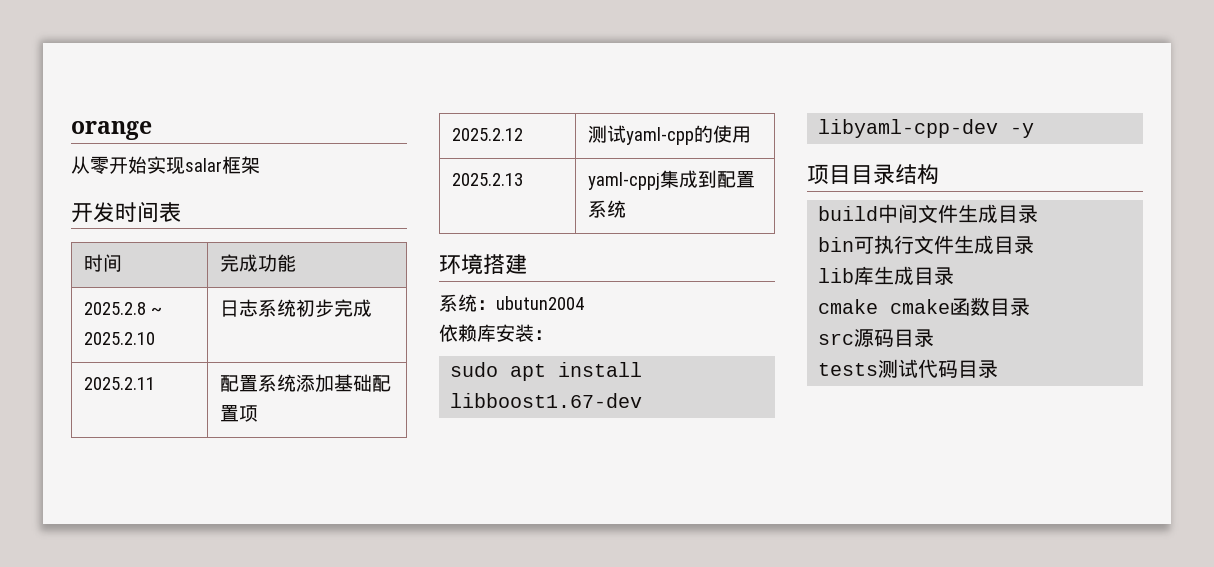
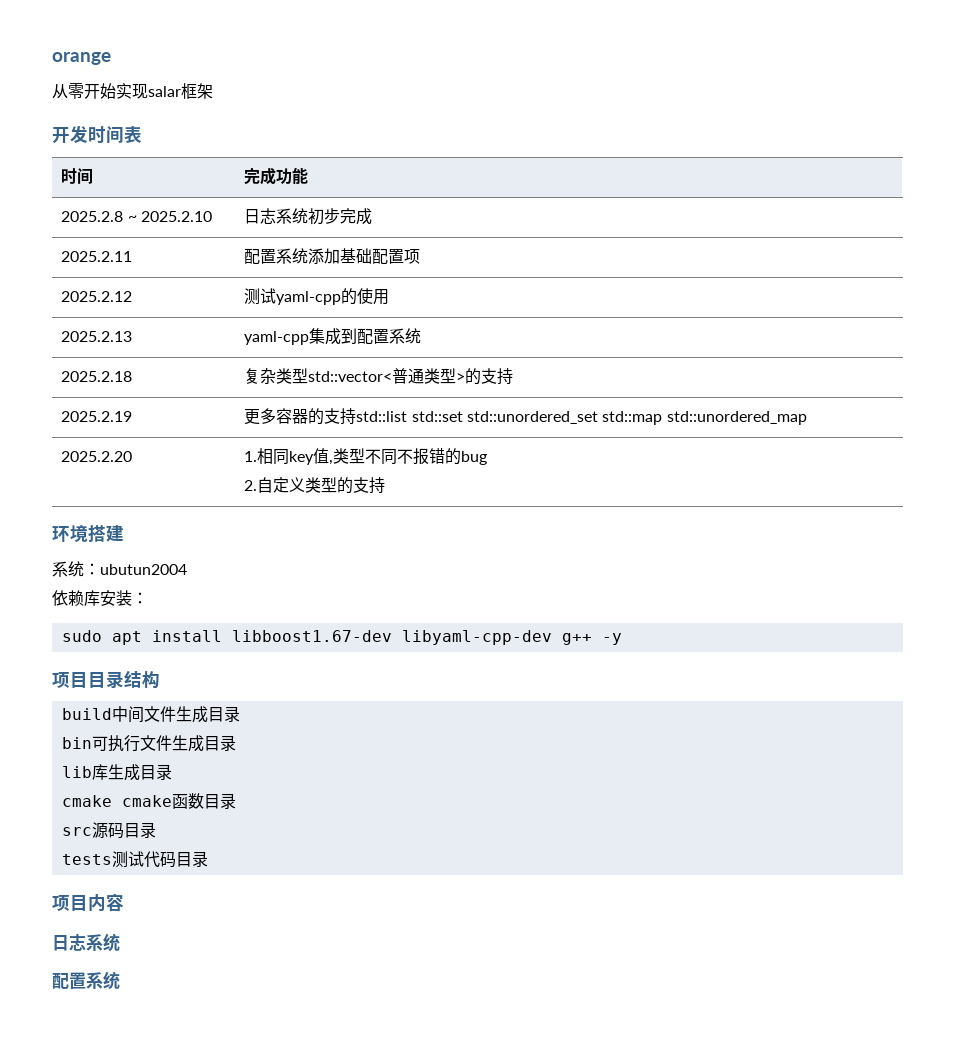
[588,172,661,190] yaml-cppj -> [244,331,310,345] yaml-cpp
(627, 209) none -> [61,371,133,382] [244,368,514,385] [61,411,133,422] [244,408,807,425] [61,451,133,462] [244,448,488,465] [244,477,386,494] // 2025.2.18 | 复杂类型std::vector<普通类型>的支持 // 2025.2.19 | 更多容器的支持std::list std::set std::unordered_set std::map std::unordered_map // 2025.2.20 | 1.相同key值,类型不同不报错的bug // 2.自定义类型的支持
(999, 128) none -> [561,633,592,645] g++
(999, 369) none -> [52,893,124,912] [52,933,120,952] [52,971,120,990] // 项目内容 // 日志系统 // 配置系统

